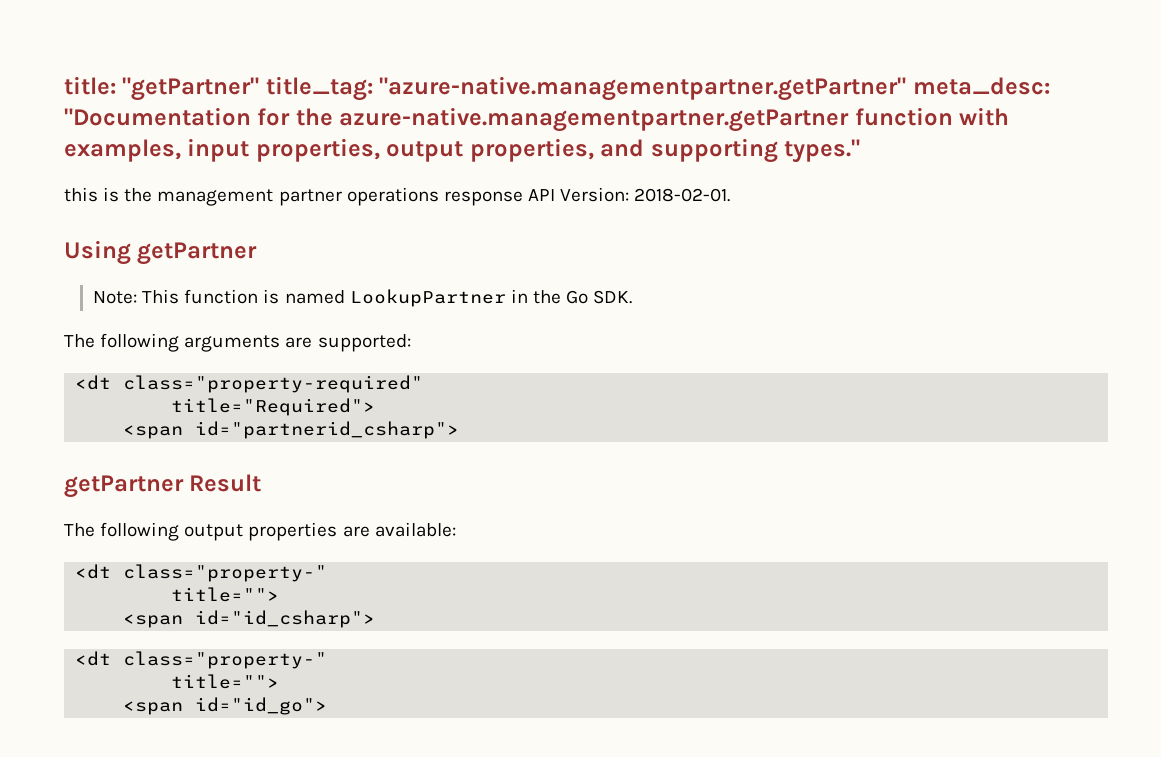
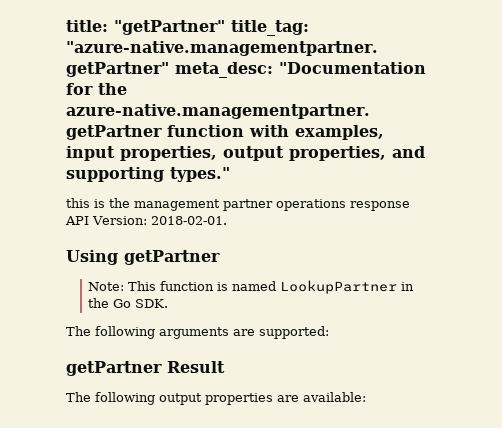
[75,375,424,393] [171,398,376,416] [123,421,460,439] // <dt class="property-required" // title="Required"> // <span id="partnerid_csharp"> -> (329, 332) none
[75,564,328,582] [171,587,280,602] [123,610,376,628] [75,651,328,669] [171,674,280,689] [123,697,328,715] // <dt class="property-" // title=""> // <span id="id_csharp"> // <dt class="property-" // title=""> // <span id="id_go"> -> (366, 397) none

